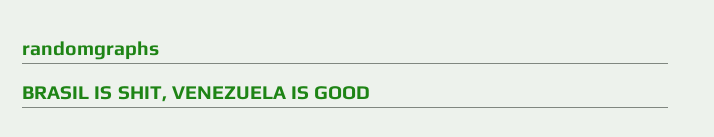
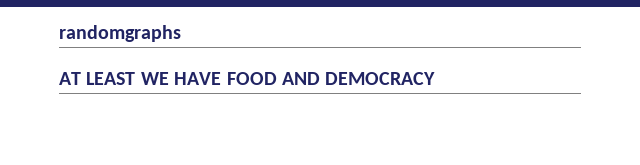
[22,86,371,102] BRASIL IS SHIT, VENEZUELA IS GOOD -> [59,72,436,85] AT LEAST WE HAVE FOOD AND DEMOCRACY

